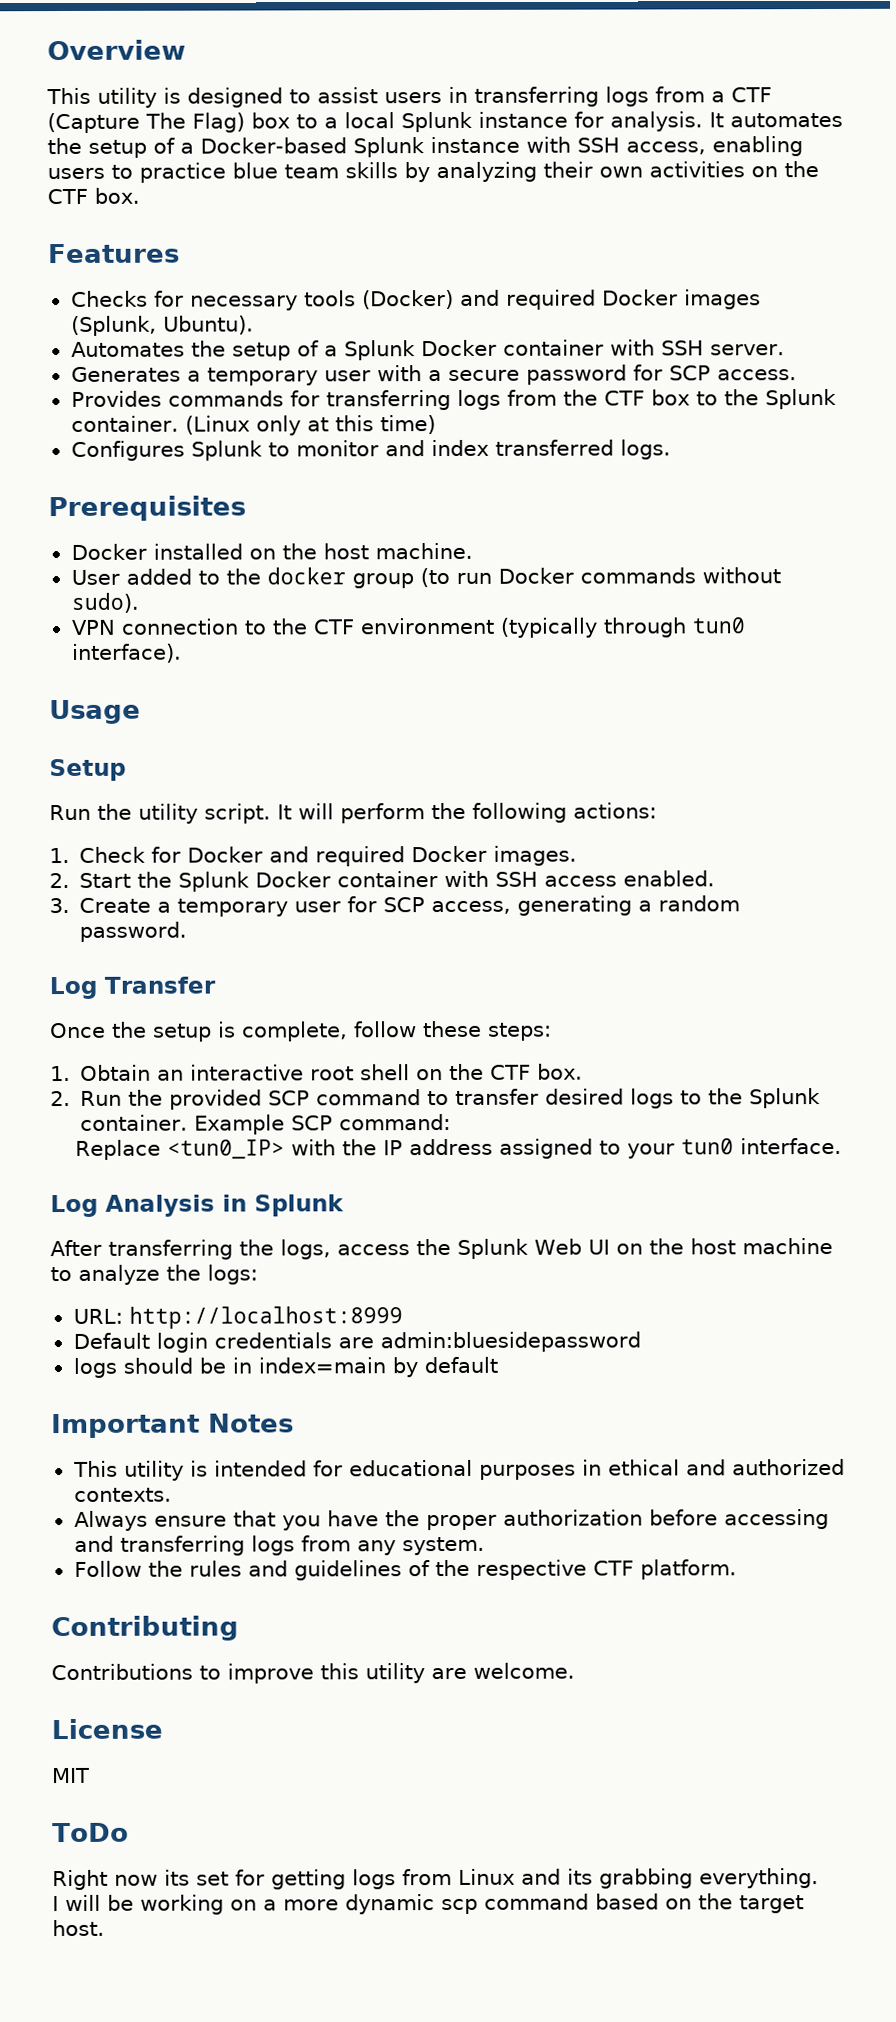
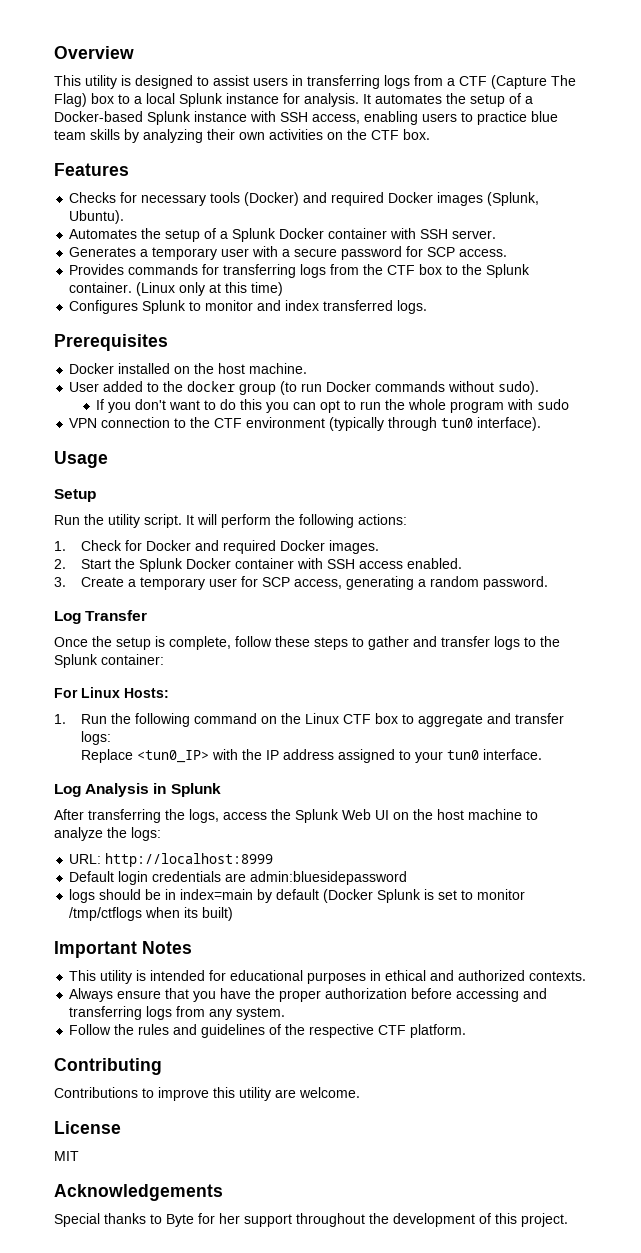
(139, 602) none -> [96,399,570,413] // If you don't want to do this you can opt to run the whole program with sudo
[488,1022,552,1041] [50,1063,584,1082] [50,1088,822,1110] [80,1113,452,1135] steps: // 1. Obtain an interactive root shell on the CTF box. // 2. Run the provided SCP command to transfer desired logs to the Splunk container. Example SCP command: -> [314,636,560,650] [54,654,164,668] [54,687,169,698] [54,713,564,727] [80,731,111,745] steps to gather and transfer logs to the Splunk container: // For Linux Hosts: // 1. Run the following command on the Linux CTF box to aggregate and transfer logs:
(498, 1365) none -> [323,889,526,903] [69,907,234,921] (Docker Splunk is set to monitor /tmp/ctflogs when its built)
[52,1822,129,1843] [52,1868,819,1891] [52,1893,804,1915] [52,1919,105,1937] ToDo // Right now its set for getting logs from Linux and its grabbing everything. // I will be working on a more dynamic scp command based on the target host. -> [54,1184,223,1201] [54,1213,568,1227] Acknowledgements // Special thanks to Byte for her support throughout the development of this project.

